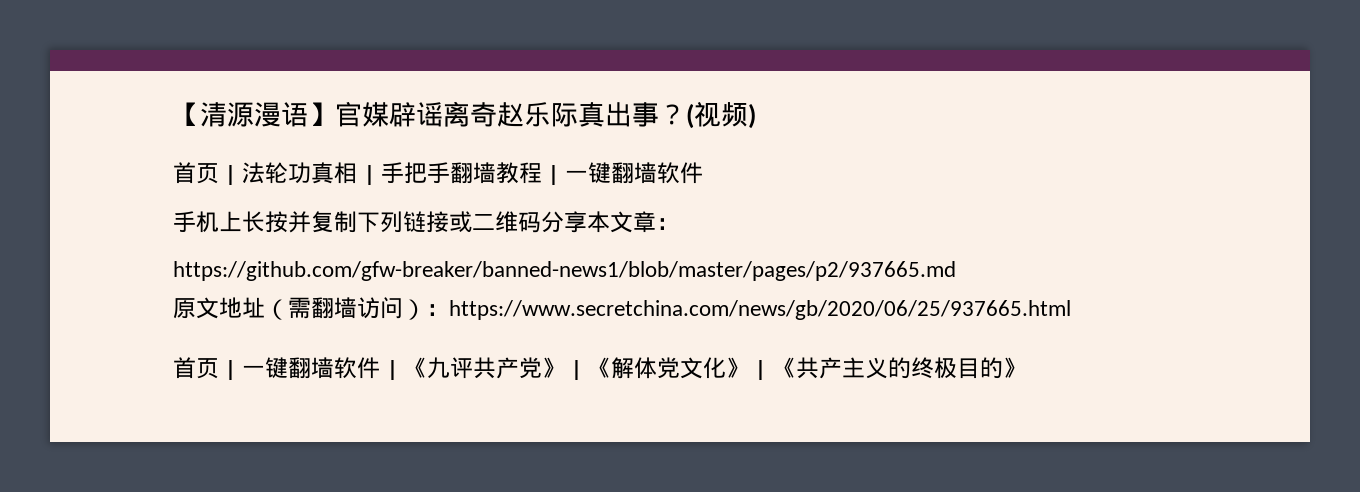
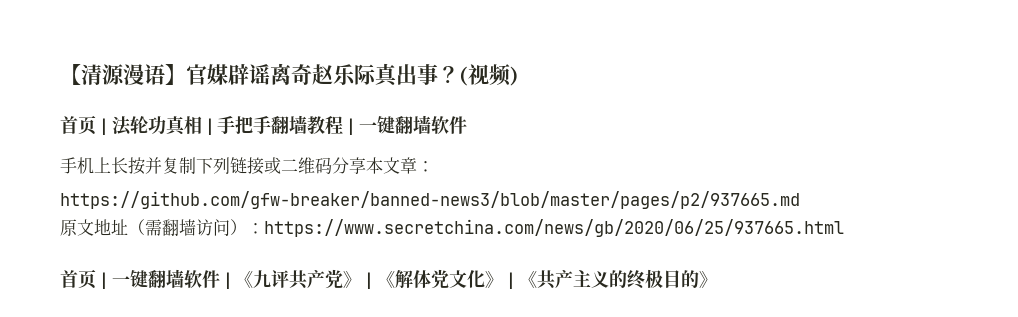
[173,261,956,281] https://github.com/gfw-breaker/banned-news1/blob/master/pages/p2/937665.md -> [60,191,800,209] https://github.com/gfw-breaker/banned-news3/blob/master/pages/p2/937665.md

